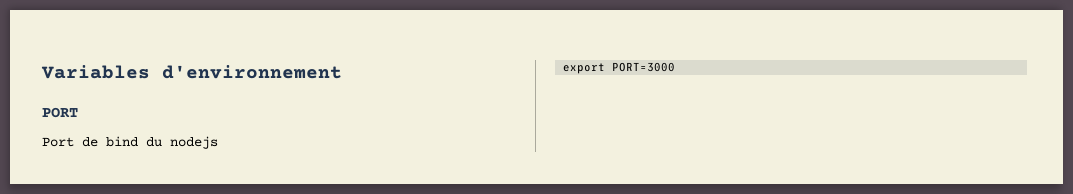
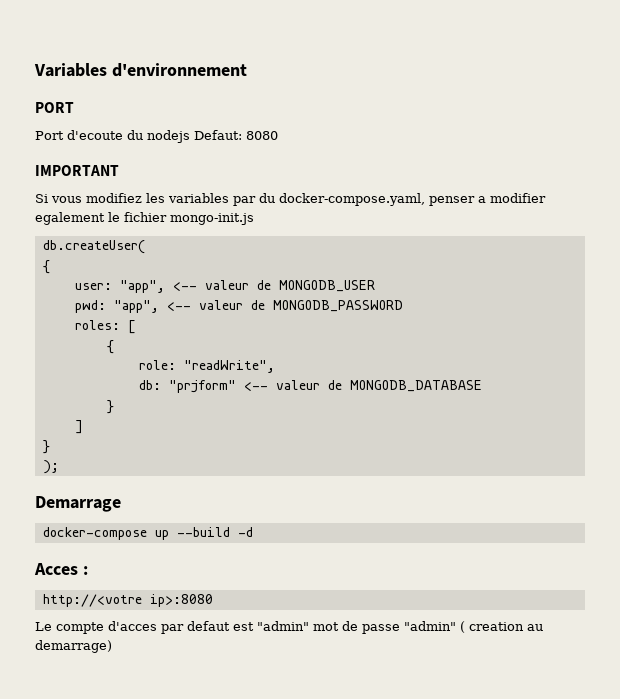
[82,136,138,147] de bind -> [67,130,123,140] d'ecoute
[563,62,676,74] // export PORT=3000 -> [194,130,278,140] [35,165,119,176] [35,193,546,206] [35,212,254,225] [42,240,145,254] [42,260,50,274] [74,280,375,293] [74,300,403,313] [74,320,136,334] [106,340,114,354] [138,360,275,373] [138,380,482,393] [106,400,114,414] [74,420,83,434] [42,440,50,454] [42,460,59,474] [35,496,121,512] [42,527,253,540] [34,563,88,575] [42,594,213,607] [35,621,543,634] [35,640,112,653] Defaut: 8080 // IMPORTANT // Si vous modifiez les variables par du docker-compose.yaml, penser a modifier egalement le fichier mongo-init.js // db.createUser( // { // user: "app", <-- valeur de MONGODB_USER // pwd: "app", <-- valeur de MONGODB_PASSWORD // roles: [ // { // role: "readWrite", // db: "prjform" <-- valeur de MONGODB_DATABASE // } // ] // } // ); // Demarrage // docker-compose up --build -d // Acces : // http://<votre ip>:8080 // Le compte d'acces par defaut est "admin" mot de passe "admin" ( creation au demarrage)

